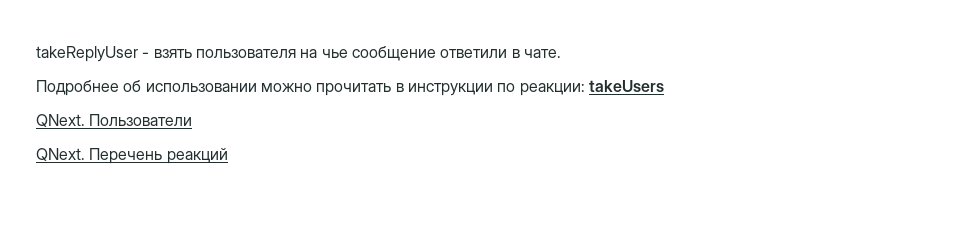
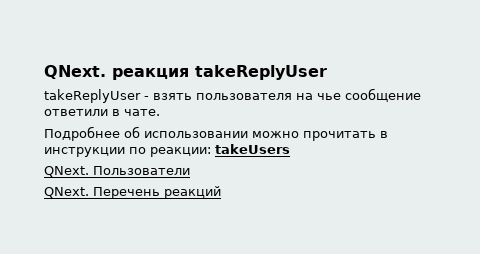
(36, 54) none -> [44,65,327,80] QNext. реакция takeReplyUser //

